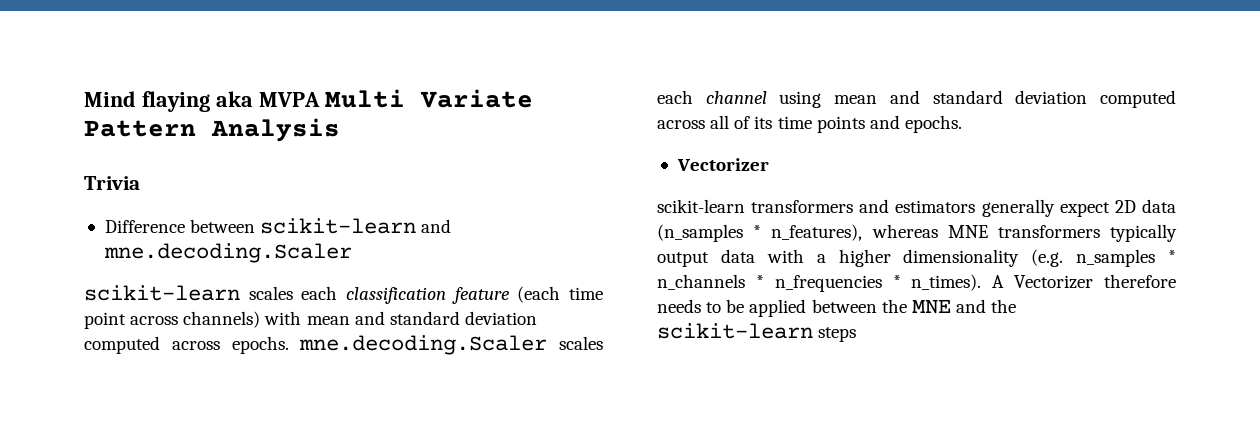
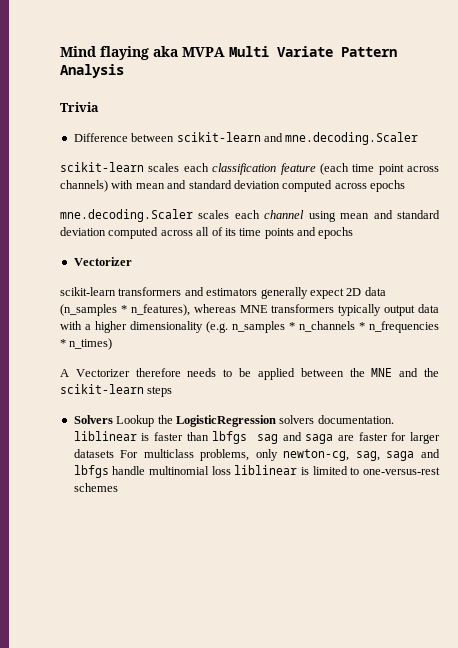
[231,336,289,354] epochs. -> [370,180,405,192] epochs //
[904,115,962,133] epochs. -> [318,227,354,239] epochs
[911,274,982,291] n_times). -> [69,338,113,350] n_times) //
(857, 334) none -> [73,415,394,427] [73,431,440,444] [73,449,440,461] [73,465,440,478] [73,483,118,492] // Solvers Lookup the LogisticRegression solvers documentation. liblinear is faster than lbfgs sag and saga are faster for larger datasets For multiclass problems, only newton-cg, sag, saga and lbfgs handle multinomial loss liblinear is limited to one-versus-rest schemes

